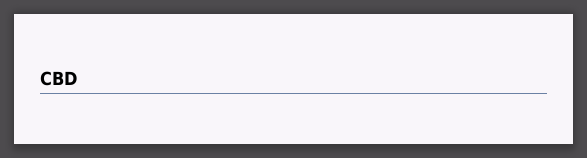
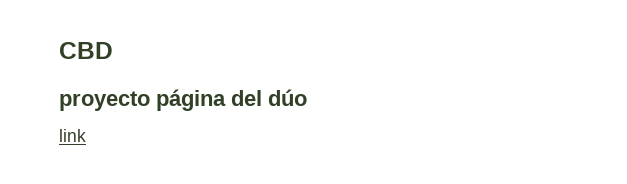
(77, 78) none -> [59,89,307,111] [59,129,86,142] // proyecto página del dúo // link

